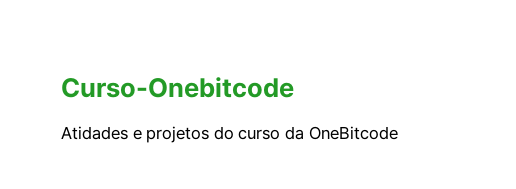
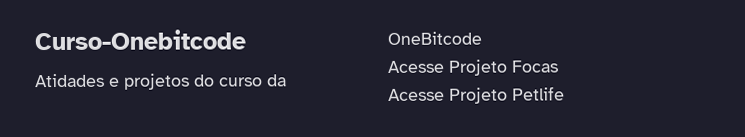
(398, 133) none -> [387,59,559,76] [388,86,565,104] // Acesse Projeto Focas // Acesse Projeto Petlife

